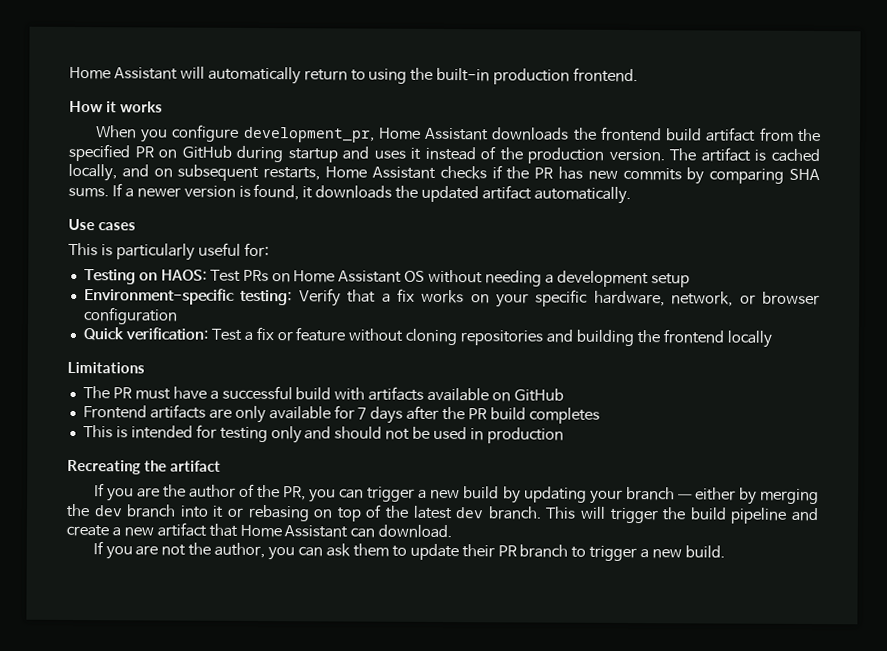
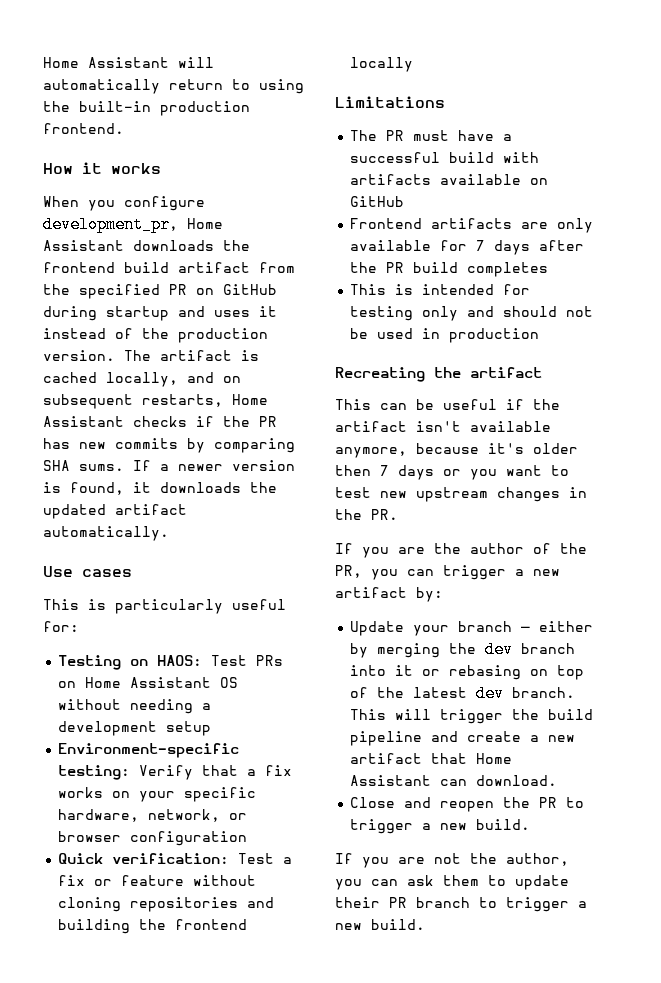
(221, 466) none -> [335,399,560,410] [335,421,551,432] [335,443,578,458] [335,465,569,480] [335,487,587,502] [335,509,398,520] // This can be useful if the artifact isn't available anymore, because it's older then 7 days or you want to test new upstream changes in the PR.
[463,486,587,504] build by updating -> [335,587,443,602] [350,621,405,636] artifact by: // Update
(453, 531) none -> [350,797,585,812] [350,819,531,834] // Close and reopen the PR to trigger a new build.

